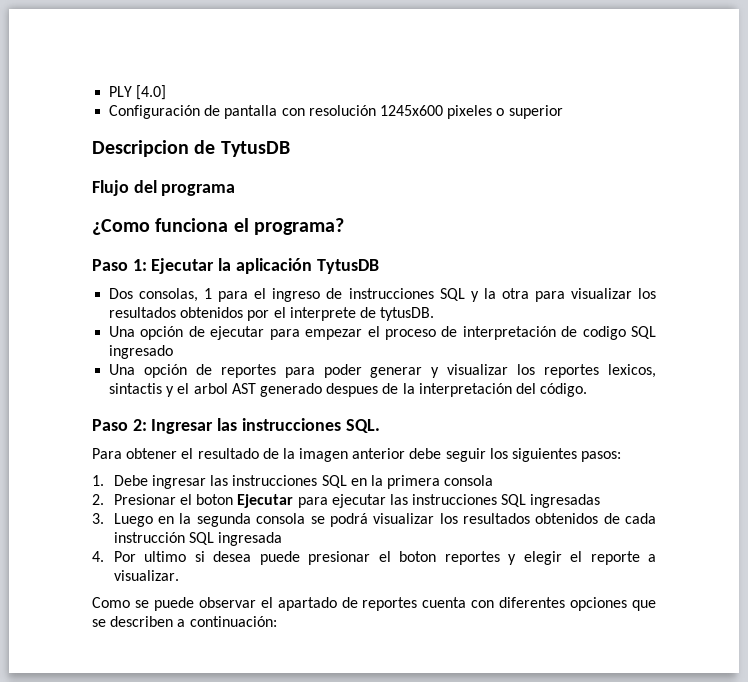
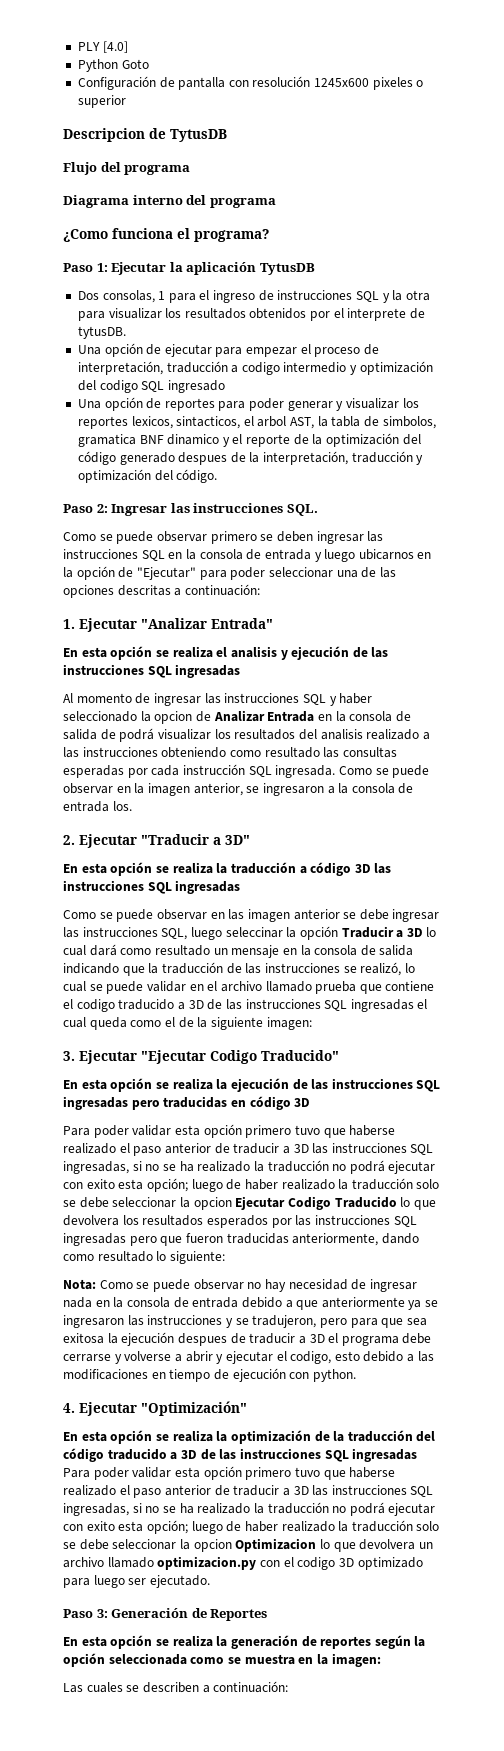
(167, 92) none -> [77,59,149,72] // Python Goto
(236, 190) none -> [63,195,276,208] // Diagrama interno del programa
[462,326,578,340] interpretación de -> [77,361,433,375] [77,380,96,391] interpretación, traducción a codigo intermedio y optimización del
[109,383,512,397] sintactis y el arbol AST generado despues de la interpretación -> [176,416,436,429] [77,433,421,447] [77,451,424,465] [77,469,151,483] sintacticos, el arbol AST, la tabla de simbolos, gramatica BNF dinamico y el reporte de la optimización del código generado despues de la interpretación, traducción y optimización
[92,448,622,462] [92,475,148,486] Para obtener el resultado de la imagen anterior debe seguir los siguientes pasos: // 1. Debe -> [63,531,313,544] Como se puede observar primero se deben
[387,475,494,489] [92,494,601,508] [92,513,656,527] [113,532,283,546] [92,551,656,565] [113,570,179,581] [92,597,657,611] primera consola // 2. Presionar el boton Ejecutar para ejecutar las instrucciones SQL ingresadas // 3. Luego en la segunda consola se podrá visualizar los resultados obtenidos de cada instrucción SQL ingresada // 4. Por ultimo si desea puede presionar el boton reportes y elegir el reporte a visualizar. // Como se puede observar el apartado de reportes cuenta con diferentes opciones que -> [199,549,432,562] [63,566,396,580] [63,584,260,598] [63,618,273,632] [63,646,389,660] [63,664,241,678] [63,693,373,706] [63,710,411,724] [63,728,430,742] [63,747,397,758] [63,764,430,778] [63,783,414,796] [63,801,132,812] [63,834,250,848] [63,862,392,876] [63,880,241,894] [63,909,440,922] [63,926,437,940] [63,944,414,958] [63,962,415,976] [63,981,435,994] [63,999,428,1012] [63,1017,312,1030] [63,1050,339,1064] [63,1078,441,1092] [63,1096,311,1110] [63,1124,396,1138] [63,1143,434,1156] [63,1160,436,1174] [63,1178,440,1192] [63,1196,436,1210] [63,1215,417,1228] [63,1233,419,1246] [63,1251,225,1264] [63,1279,417,1292] [63,1297,439,1310] [63,1315,427,1328] [63,1332,432,1346] [63,1351,434,1364] [63,1368,356,1382] [63,1401,247,1416] [63,1430,436,1444] [63,1448,418,1462] [63,1466,396,1480] [63,1485,434,1498] [63,1502,436,1516] [63,1520,440,1534] [63,1538,433,1552] [63,1556,423,1570] [63,1575,210,1588] [63,1608,268,1621] [63,1635,426,1649] [63,1653,381,1667] [63,1682,123,1693] consola de entrada y luego ubicarnos en la opción de "Ejecutar" para poder seleccionar una de las opciones descritas a continuación: // 1. Ejecutar "Analizar Entrada" // En esta opción se realiza el analisis y ejecución de las instrucciones SQL ingresadas // Al momento de ingresar las instrucciones SQL y haber seleccionado la opcion de Analizar Entrada en la consola de salida de podrá visualizar los resultados del analisis realizado a las instrucciones obteniendo como resultado las consultas esperadas por cada instrucción SQL ingresada. Como se puede observar en la imagen anterior, se ingresaron a la consola de entrada los. // 2. Ejecutar "Traducir a 3D" // En esta opción se realiza la traducción a código 3D las instrucciones SQL ingresadas // Como se puede observar en las imagen anterior se debe ingresar las instrucciones SQL, luego seleccinar la opción Traducir a 3D lo cual dará como resultado un mensaje en la consola de salida indicando que la traducción de las instrucciones se realizó, lo cual se puede validar en el archivo llamado prueba que contiene el codigo traducido a 3D de las instrucciones SQL ingresadas el cual queda como el de la siguiente imagen: // 3. Ejecutar "Ejecutar Codigo Traducido" // En esta opción se realiza la ejecución de las instrucciones SQL ingresadas pero traducidas en código 3D // Para poder validar esta opción primero tuvo que haberse realizado el paso anterior de traducir a 3D las instrucciones SQL ingresadas, si no se ha realizado la traducción no podrá ejecutar con exito esta opción; luego de haber realizado la traducción solo se debe seleccionar la opcion Ejecutar Codigo Traducido lo que devolvera los resultados esperados por las instrucciones SQL ingresadas pero que fueron traducidas anteriormente, dando como resultado lo siguiente: // Nota: Como se puede observar no hay necesidad de ingresar nada en la consola de entrada debido a que anteriormente ya se ingresaron las instrucciones y se tradujeron, pero para que sea exitosa la ejecución despues de traducir a 3D el programa debe cerrarse y volverse a abrir y ejecutar el codigo, esto debido a las modificaciones en tiempo de ejecución con python. // 4. Ejecutar "Optimización" // En esta opción se realiza la optimización de la traducción del código traducido a 3D de las instrucciones SQL ingresadas Para poder validar esta opción primero tuvo que haberse realizado el paso anterior de traducir a 3D las instrucciones SQL ingresadas, si no se ha realizado la traducción no podrá ejecutar con exito esta opción; luego de haber realizado la traducción solo se debe seleccionar la opcion Optimizacion lo que devolvera un archivo llamado optimizacion.py con el codigo 3D optimizado para luego ser ejecutado. // Paso 3: Generación de Reportes // En esta opción se realiza la generación de reportes según la opción seleccionada como se muestra en la imagen: // Las cuales

